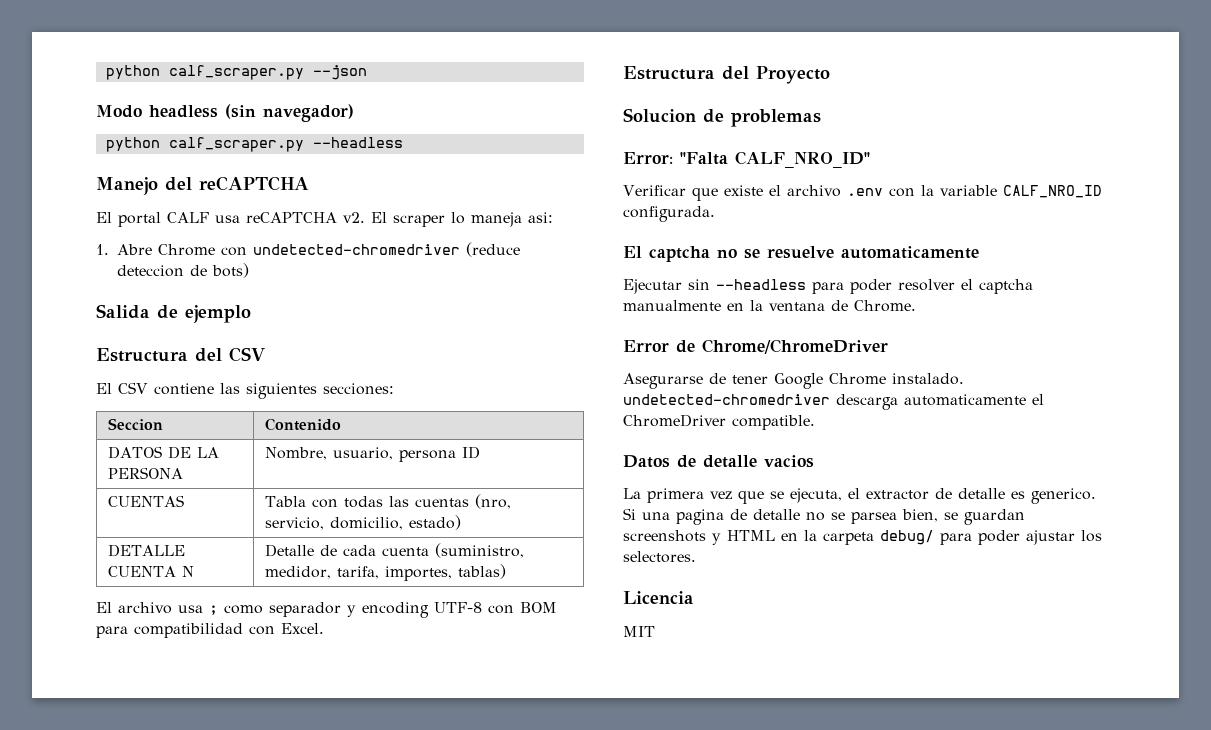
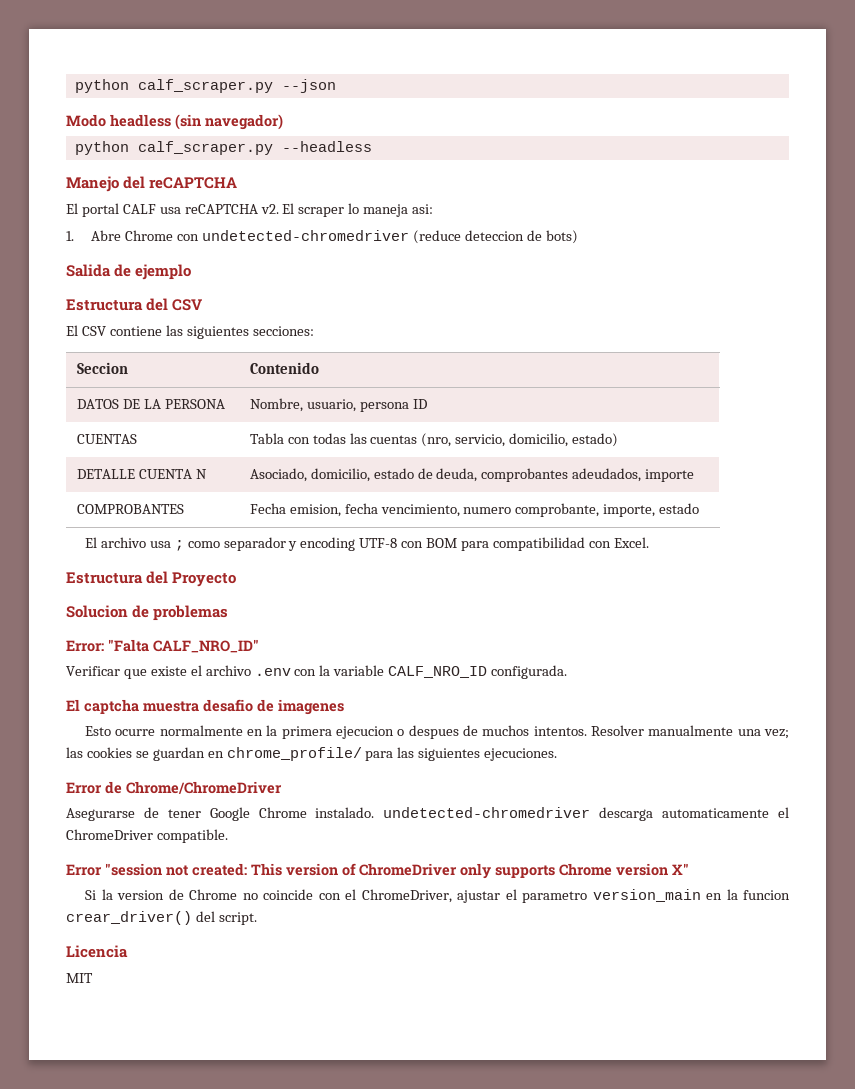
[264,543,524,558] [264,564,506,581] Detalle de cada cuenta (suministro, medidor, tarifa, importes, tablas) -> [249,468,695,482] [76,504,184,514] [249,503,700,517] Asociado, domicilio, estado de deuda, comprobantes adeudados, importe // COMPROBANTES | Fecha emision, fecha vencimiento, numero comprobante, importe, estado
[717,246,979,259] [623,279,1033,294] [623,300,916,312] no se resuelve automaticamente // Ejecutar sin --headless para poder resolver el captcha manualmente en la ventana de Chrome. -> [143,699,344,715] [84,725,789,739] [66,747,558,761] muestra desafio de imagenes // Esto ocurre normalmente en la primera ejecucion o despues de muchos intentos. Resolver manualmente una vez; las cookies se guardan en chrome_profile/ para las siguientes ejecuciones.
[623,455,814,468] [623,488,1096,504] [623,508,1025,525] [623,530,1102,545] [623,551,696,563] Datos de detalle vacios // La primera vez que se ejecuta, el extractor de detalle es generico. Si una pagina de detalle no se parsea bien, se guardan screenshots y HTML en la carpeta debug/ para poder ajustar los selectores. -> [66,863,689,879] [84,889,790,903] [66,911,257,925] Error "session not created: This version of ChromeDriver only supports Chrome version X" // Si la version de Chrome no coincide con el ChromeDriver, ajustar el parametro version_main en la funcion crear_driver() del script.

